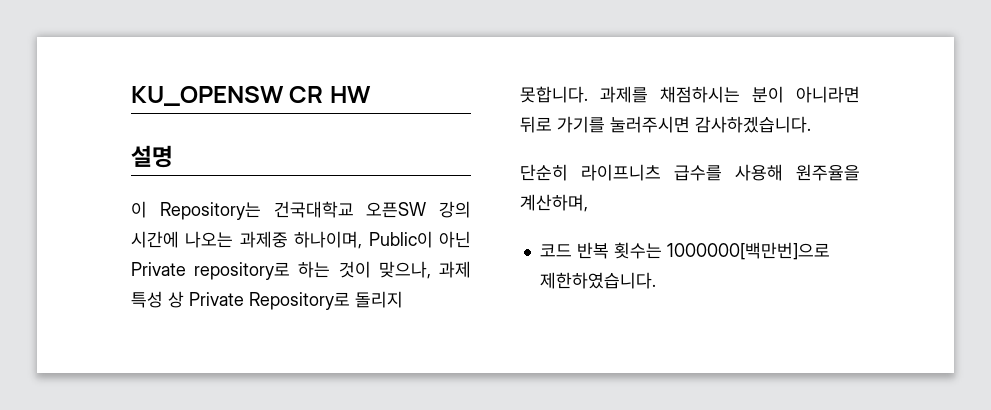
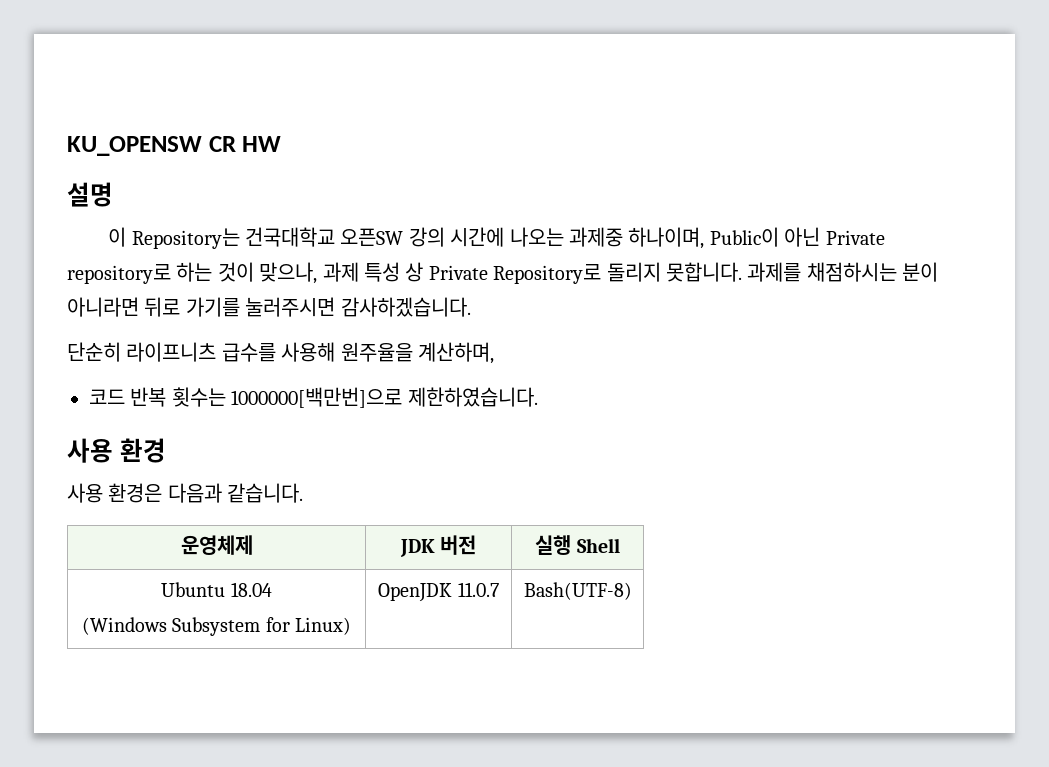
(656, 280) none -> [67,438,166,463] [67,483,304,503] [180,535,253,555] [399,535,477,557] [535,535,620,555] [161,582,272,597] [81,617,352,636] [378,582,499,602] [523,582,632,600] // 사용 환경 // 사용 환경은 다음과 같습니다. // 운영체제 | JDK 버전 | 실행 Shell // Ubuntu 18.04 // (Windows Subsystem for Linux) | OpenJDK 11.0.7 | Bash(UTF-8)

